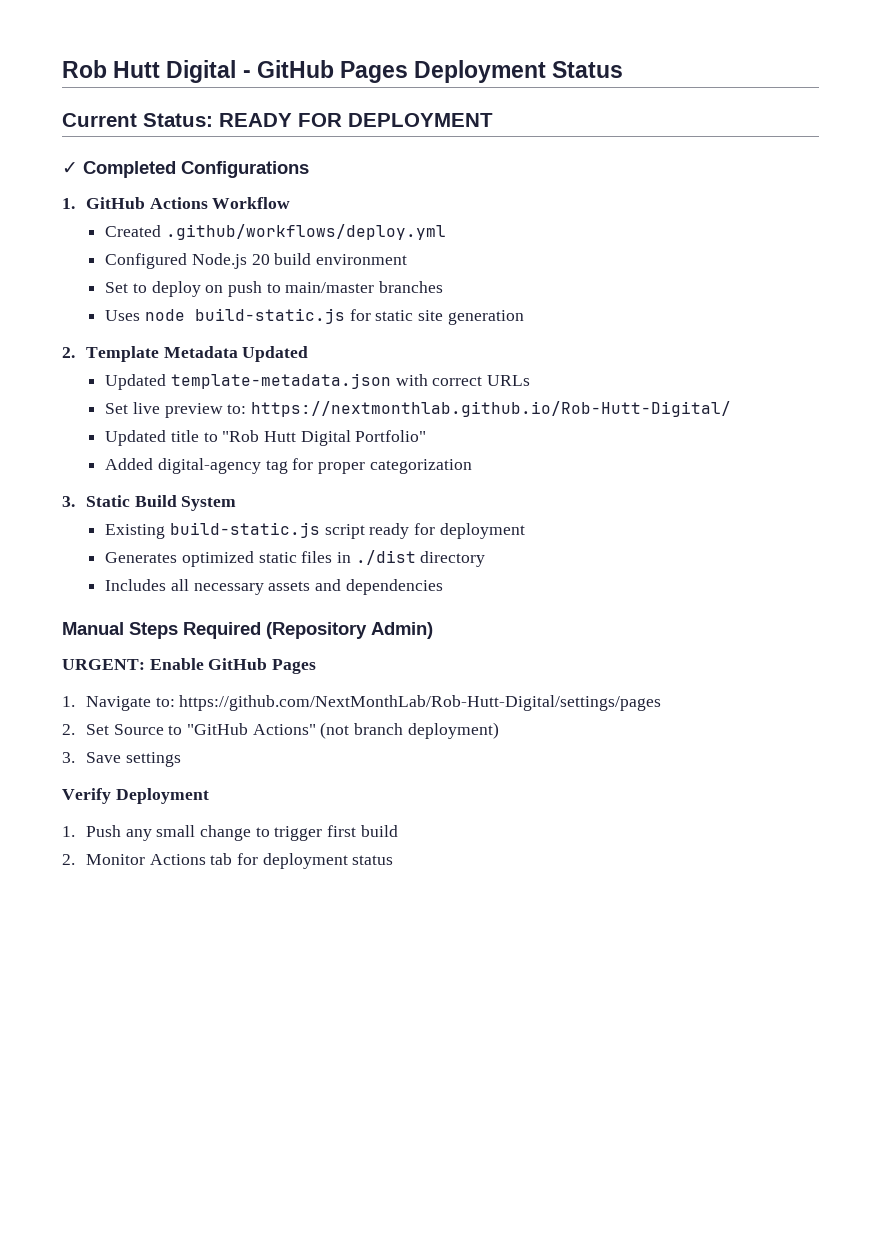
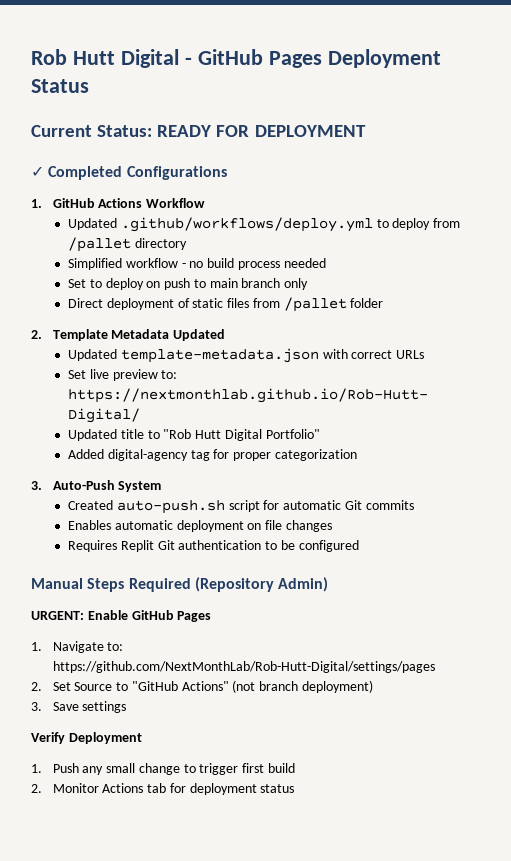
[105,225,162,237] Created -> [67,218,117,230] Updated
[105,253,407,269] // Configured Node.js 20 build environment -> [376,218,461,230] [67,237,187,252] [67,258,326,270] to deploy from /pallet directory // Simplified workflow - no build process needed
[285,281,444,293] [105,308,524,325] main/master branches // Uses node build-static.js for static site generation -> [209,278,309,290] [67,297,384,312] main branch only // Direct deployment of static files from /pallet folder
[85,495,177,507] Static Build -> [52,480,115,490] Auto-Push
[105,522,525,539] [105,550,486,567] [105,579,443,595] Existing build-static.js script ready for deployment // Generates optimized static files in ./dist directory // Includes all necessary assets and dependencies -> [67,500,414,514] [67,520,332,532] [67,540,359,552] Created auto-push.sh script for automatic Git commits // Enables automatic deployment on file changes // Requires Replit Git authentication to be configured

